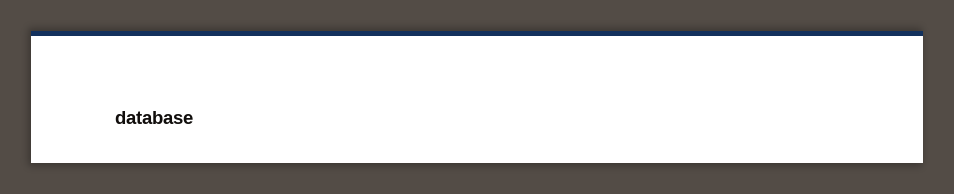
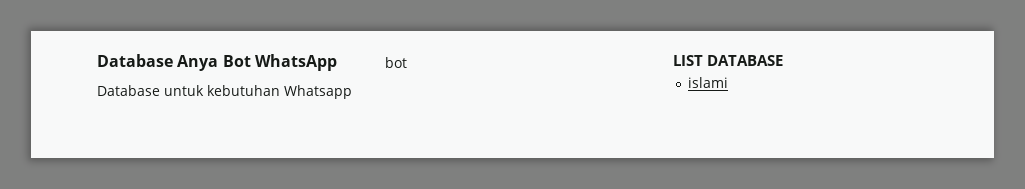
[115,111,193,124] database -> [97,54,337,71] [97,85,352,99] [385,57,407,68] [673,55,783,66] [688,77,729,88] Database Anya Bot WhatsApp // Database untuk kebutuhan Whatsapp bot // LIST DATABASE // islami

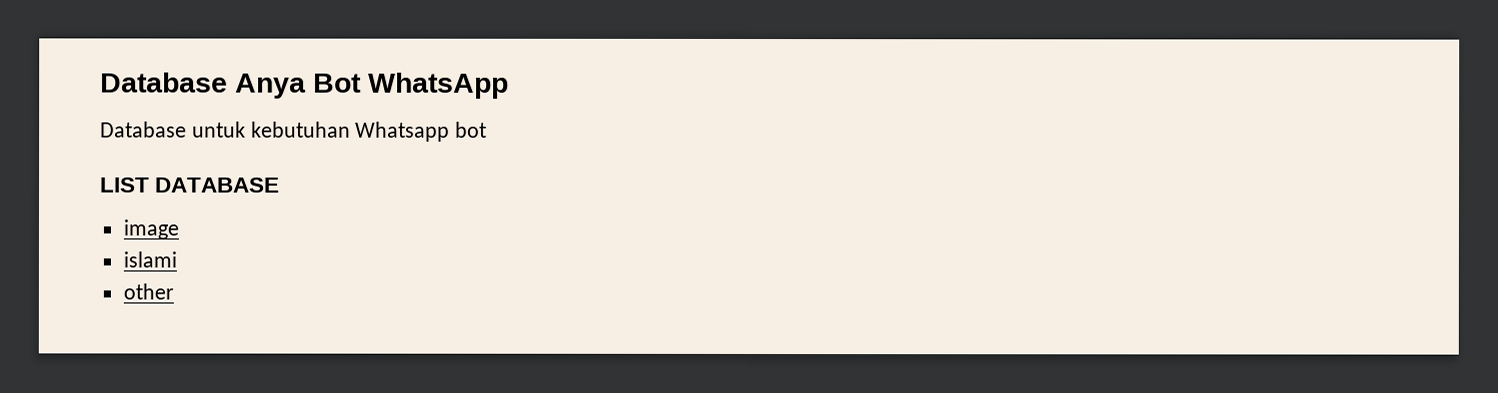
(783, 60) none -> [122,219,179,240] // image
(729, 82) none -> [122,283,174,300] // other

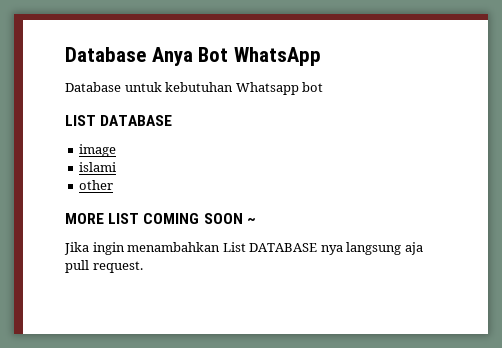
(174, 291) none -> [65,213,256,224] [64,242,423,255] [65,260,143,273] // MORE LIST COMING SOON ~ // Jika ingin menambahkan List DATABASE nya langsung aja pull request.

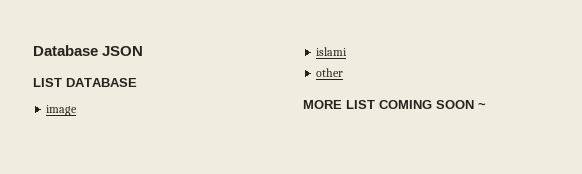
[65,47,321,66] [65,82,324,95] Database Anya Bot WhatsApp // Database untuk kebutuhan Whatsapp bot -> [33,45,144,56] Database JSON
[64,242,423,255] [65,260,143,273] // Jika ingin menambahkan List DATABASE nya langsung aja pull request. -> (486, 105) none

